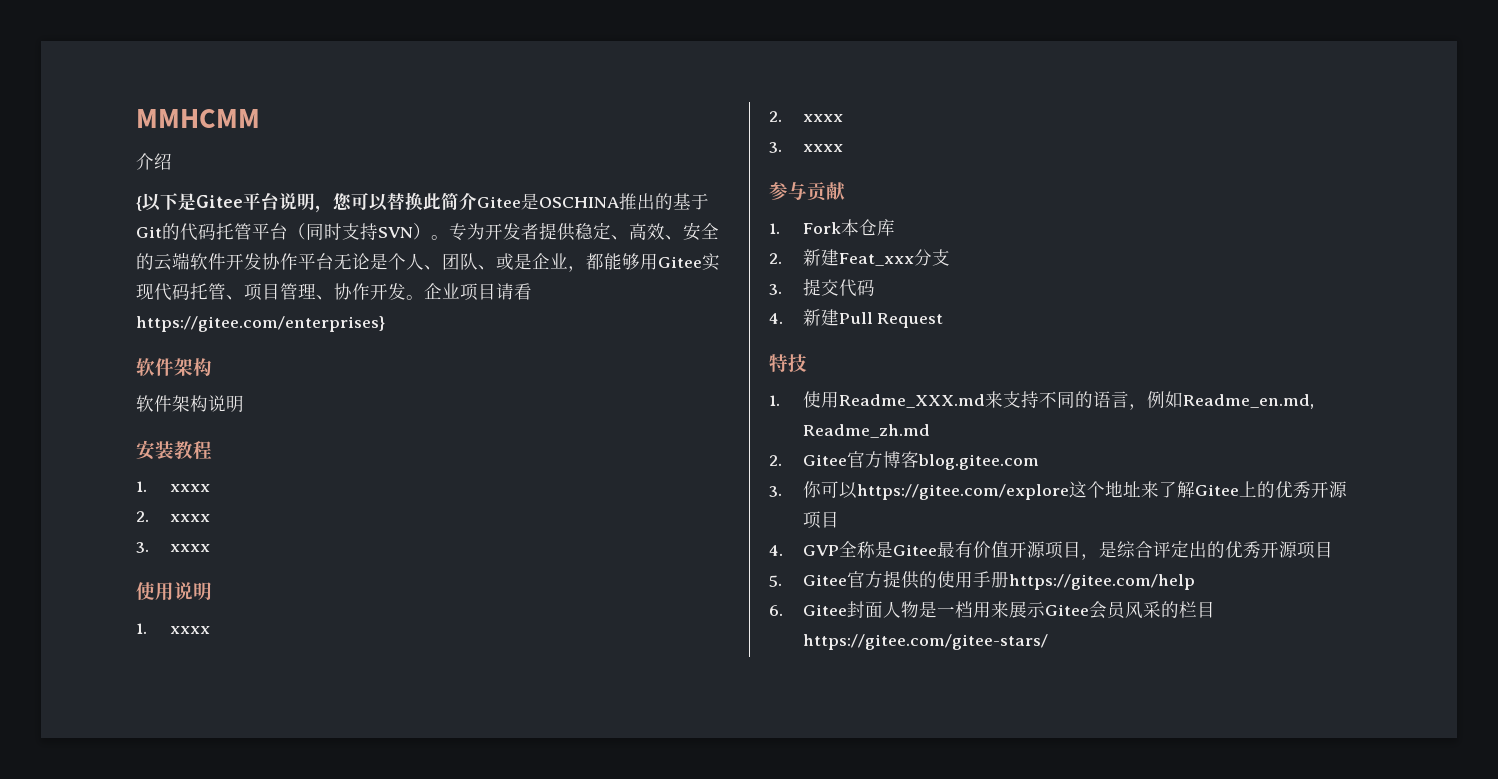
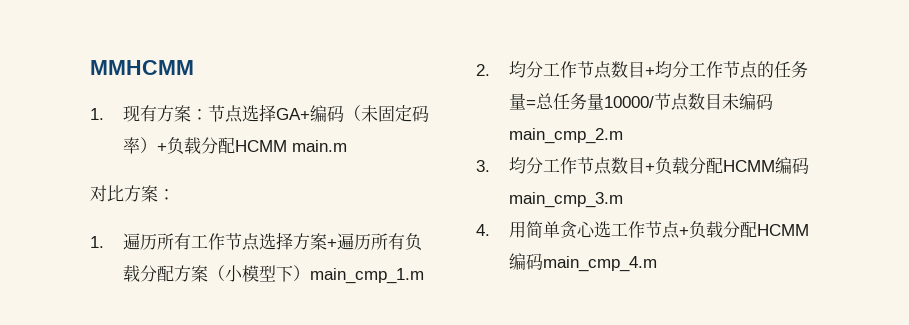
[136,153,172,170] [136,192,709,213] [136,222,719,241] [136,252,720,272] [136,283,532,301] [136,316,385,332] [136,358,212,376] [136,395,244,413] [136,440,212,460] [136,481,210,492] [136,511,210,522] [136,542,210,553] [136,582,212,601] [136,623,210,634] [769,111,843,122] [769,142,843,153] [769,182,846,202] [769,219,895,236] [769,249,950,266] [769,278,875,297] [769,309,944,328] [769,354,807,372] [769,391,1314,410] [802,424,930,438] [769,451,1039,470] [769,481,1347,500] [802,511,839,529] [769,540,1333,560] [769,570,1195,590] [769,601,1215,619] [802,634,1048,650] 介绍 // {以下是Gitee平台说明，您可以替换此简介Gitee是OSCHINA推出的基于Git的代码托管平台（同时支持SVN）。专为开发者提供稳定、高效、安全的云端软件开发协作平台无论是个人、团队、或是企业，都能够用Gitee实现代码托管、项目管理、协作开发。企业项目请看https://gitee.com/enterprises} // 软件架构 // 软件架构说明 // 安装教程 // 1. xxxx // 2. xxxx // 3. xxxx // 使用说明 // 1. xxxx // 2. xxxx // 3. xxxx // 参与贡献 // 1. Fork本仓库 // 2.新建Feat_xxx分支 // 3.提交代码 // 4.新建Pull Request // 特技 // 1.使用Readme_XXX.md来支持不同的语言，例如Readme_en.md, Readme_zh.md // 2. Gitee官方博客blog.gitee.com // 3.你可以https://gitee.com/explore这个地址来了解Gitee上的优秀开源项目 // 4. GVP全称是Gitee最有价值开源项目，是综合评定出的优秀开源项目 // 5. Gitee官方提供的使用手册https://gitee.com/help // 6. Gitee封面人物是一档用来展示Gitee会员风采的栏目https://gitee.com/gitee-stars/ -> [90,104,429,123] [122,137,347,155] [90,185,175,202] [90,232,422,251] [122,265,424,284] [476,61,808,79] [508,93,773,111] [508,128,623,144] [476,157,809,175] [508,192,623,208] [476,221,809,239] [508,253,657,272] 1.现有方案：节点选择GA+编码（未固定码率）+负载分配HCMM main.m // 对比方案： // 1.遍历所有工作节点选择方案+遍历所有负载分配方案（小模型下）main_cmp_1.m // 2.均分工作节点数目+均分工作节点的任务量=总任务量10000/节点数目未编码main_cmp_2.m // 3.均分工作节点数目+负载分配HCMM编码main_cmp_3.m // 4.用简单贪心选工作节点+负载分配HCMM编码main_cmp_4.m

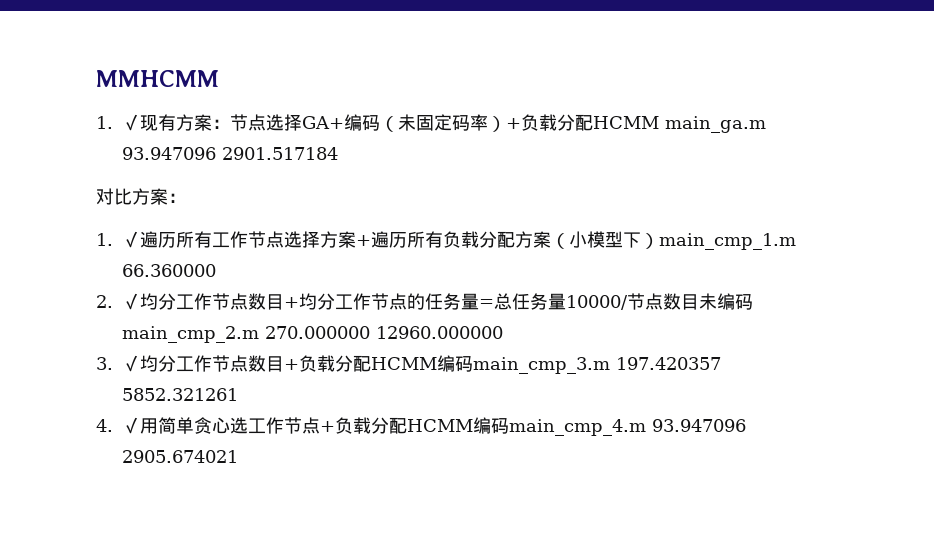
(104, 114) none -> [122,114,141,131] ✓
[291,140,347,152] main.m -> [665,116,767,133] [122,147,339,160] main_ga.m 93.947096 2901.517184
(104, 242) none -> [122,231,141,248] ✓
(424, 276) none -> [122,264,217,277] 66.360000
(490, 70) none -> [122,293,141,310] ✓
(623, 136) none -> [265,326,504,339] 270.000000 12960.000000
(490, 166) none -> [122,355,141,372] ✓
(623, 200) none -> [616,357,722,370] [122,388,239,401] 197.420357 5852.321261
(490, 230) none -> [122,417,141,434] ✓
(657, 264) none -> [652,419,747,432] [122,450,239,463] 93.947096 2905.674021

